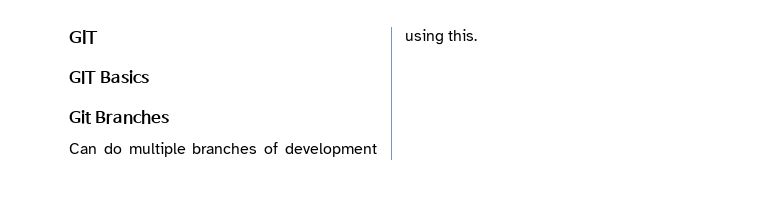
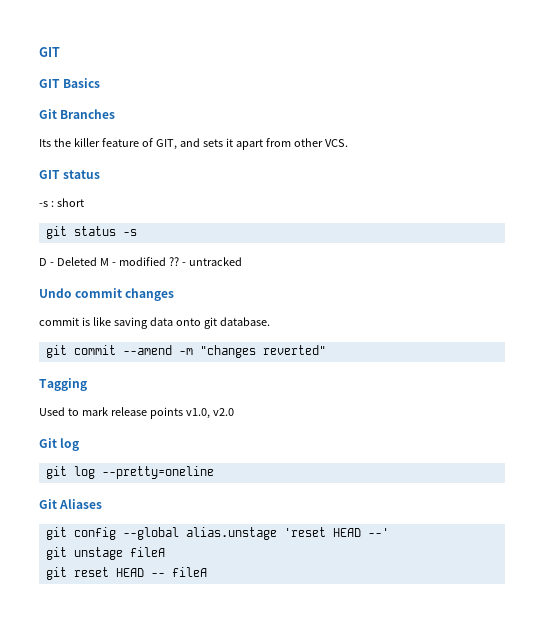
[69,142,378,157] [405,29,478,45] Can do multiple branches of development using this. -> [39,138,348,150] [39,170,101,179] [39,198,84,207] [45,226,137,239] [39,257,242,266] [39,288,175,301] [39,317,270,329] [45,345,326,358] [39,378,87,391] [39,407,234,419] [39,438,80,451] [45,466,214,479] [39,499,103,509] [45,527,389,540] [45,547,165,560] [45,567,207,580] Its the killer feature of GIT, and sets it apart from other VCS. // GIT status // -s : short // git status -s // D - Deleted M - modified ?? - untracked // Undo commit changes // commit is like saving data onto git database. // git commit --amend -m "changes reverted" // Tagging // Used to mark release points v1.0, v2.0 // Git log // git log --pretty=oneline // Git Aliases // git config --global alias.unstage 'reset HEAD --' // git unstage fileA // git reset HEAD -- fileA

